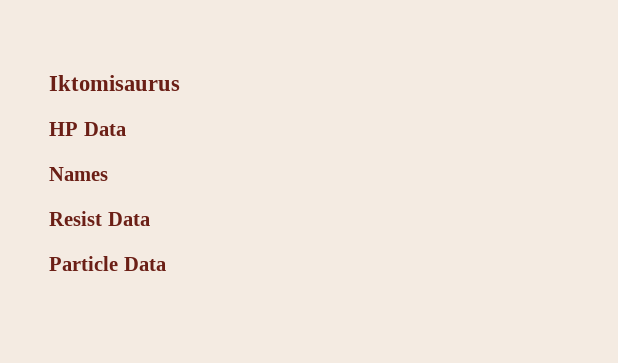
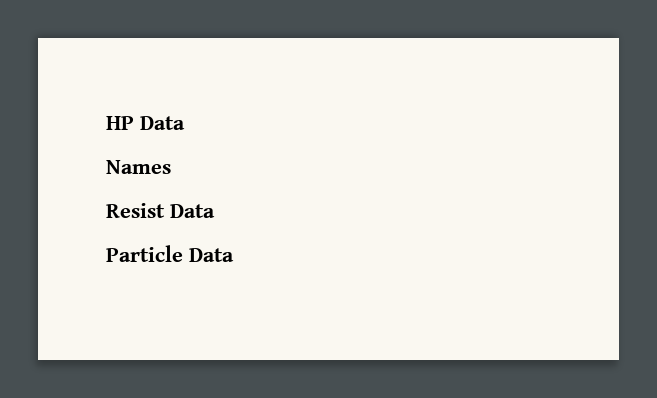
[49,75,180,91] Iktomisaurus // -> (106, 123) none

